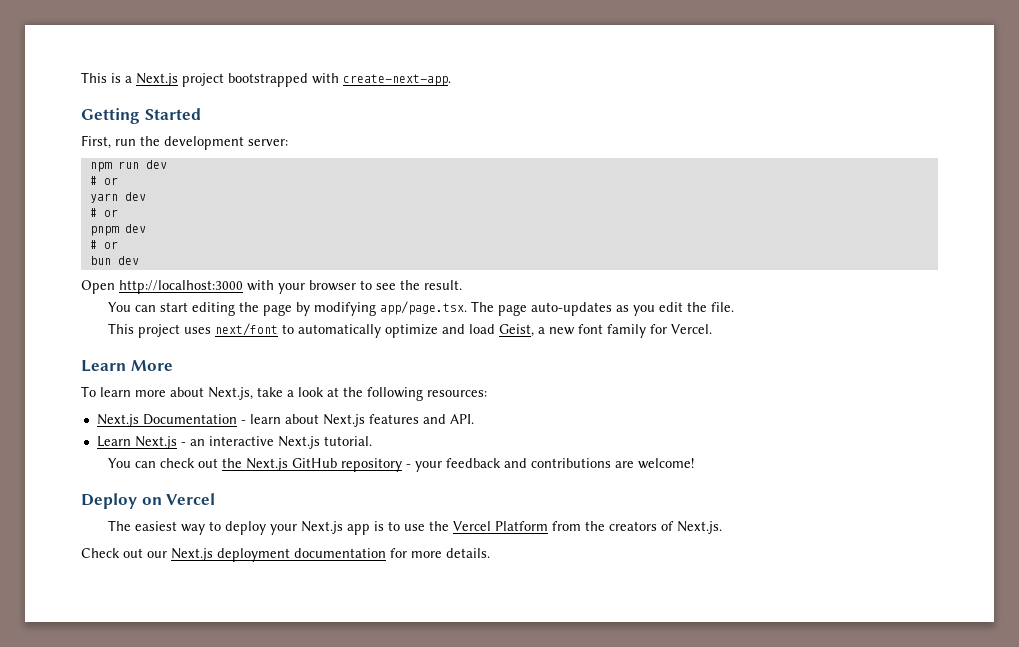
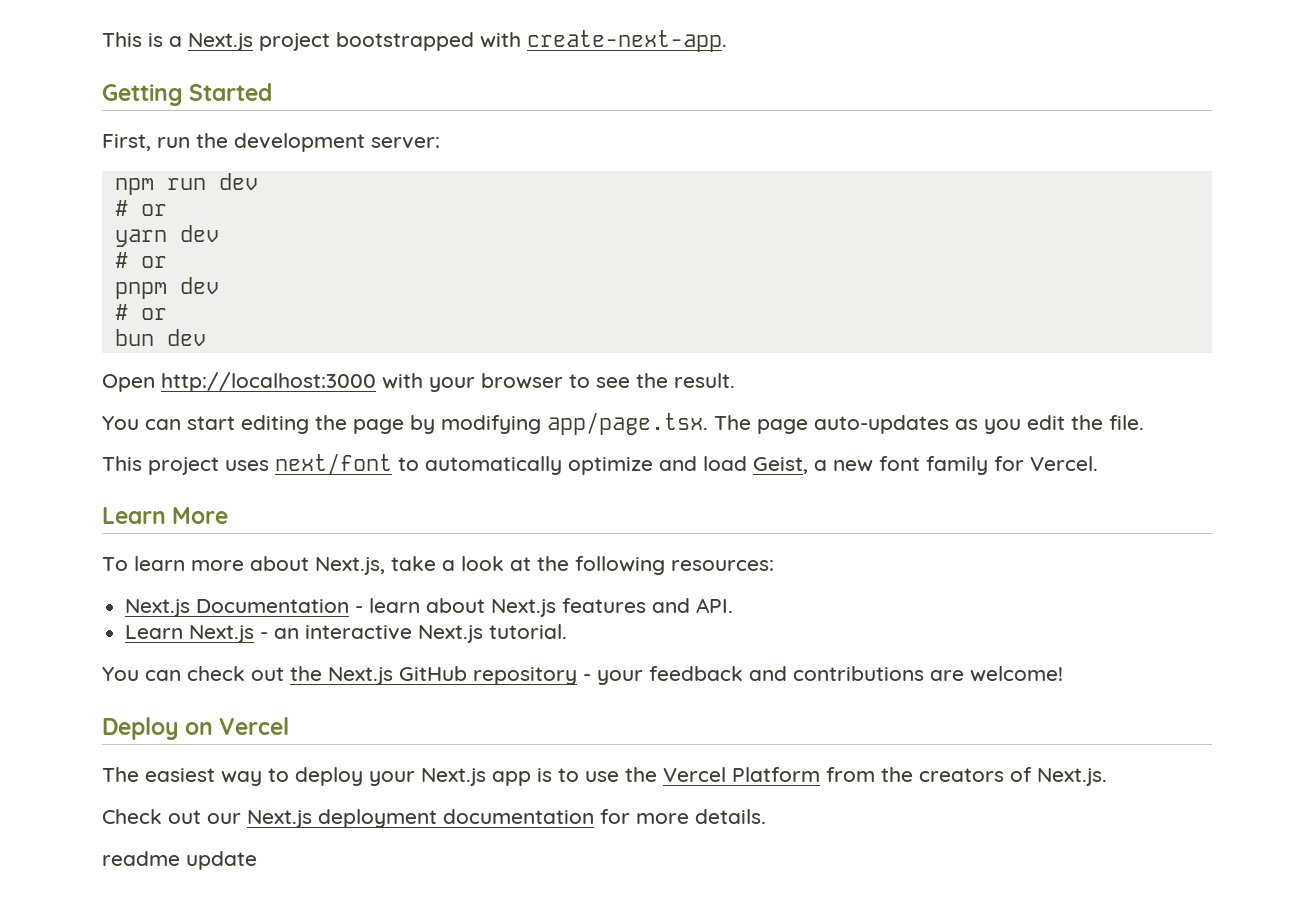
(490, 553) none -> [102,851,257,870] // readme update

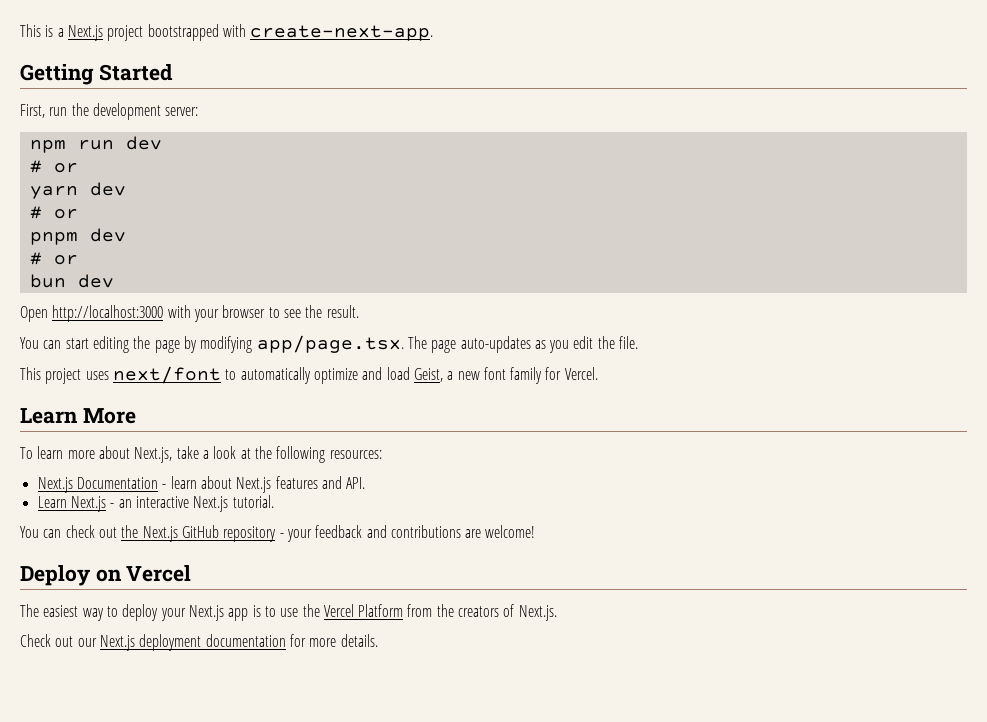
[102,851,257,870] // readme update -> (378, 640) none

